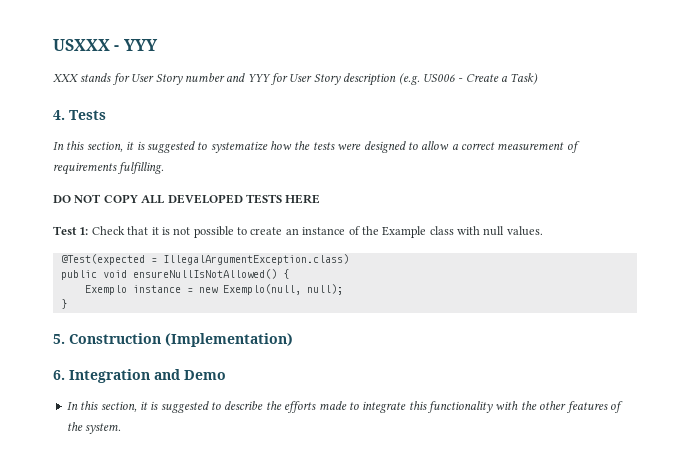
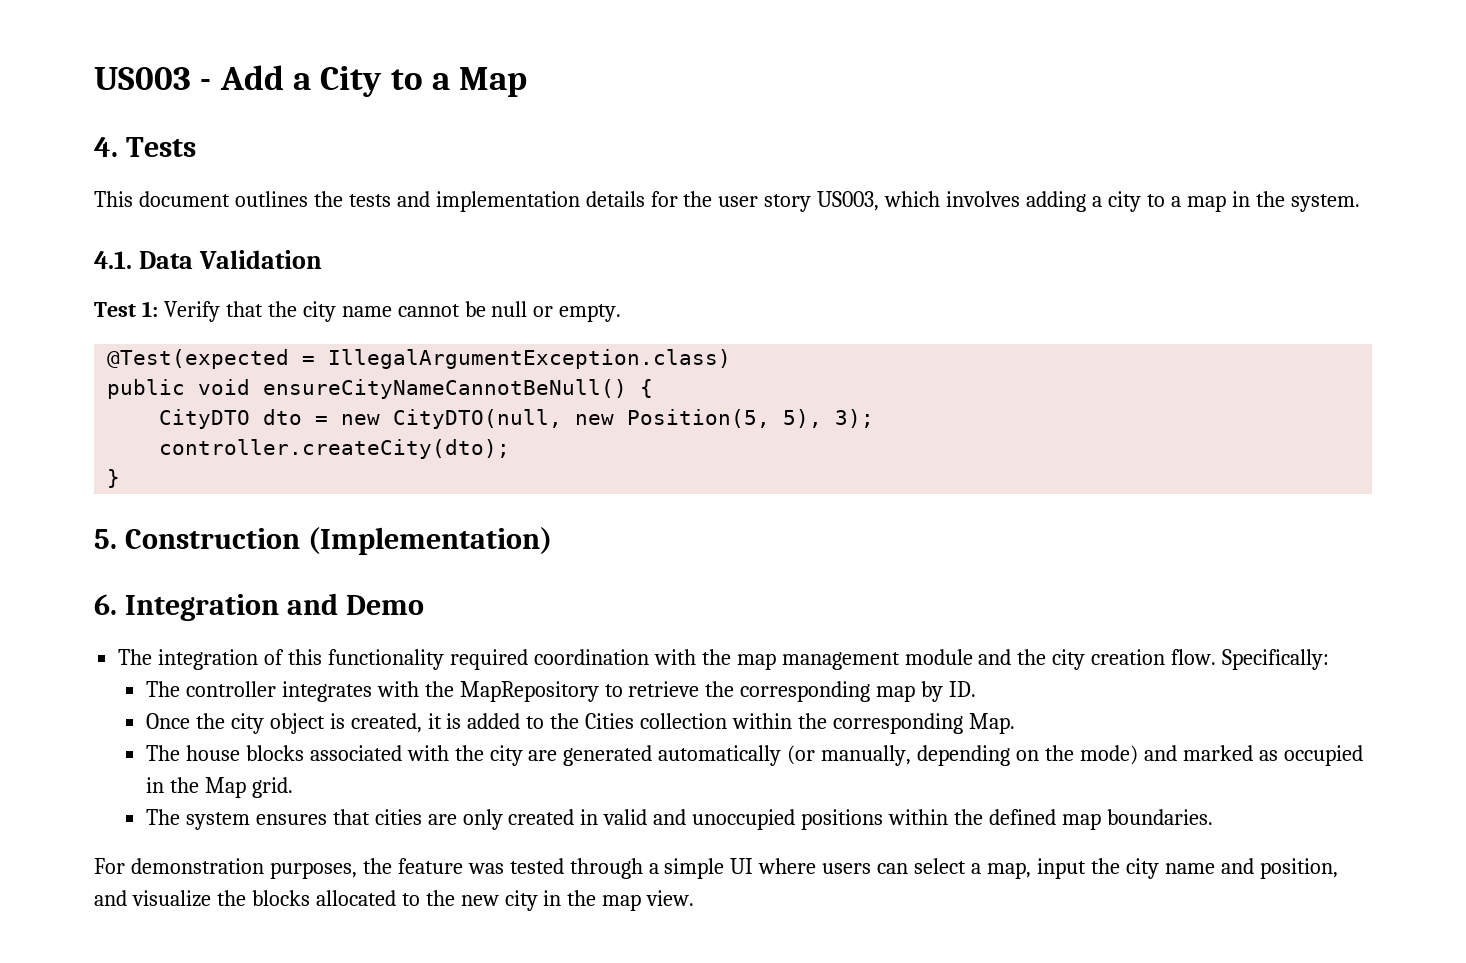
[53,39,158,51] [53,73,539,86] [53,110,106,120] [53,141,580,153] [53,162,165,175] [53,194,321,204] [53,226,543,238] USXXX - YYY // XXX stands for User Story number and YYY for User Story description (e.g. US006 - Create a Task) // 4. Tests // In this section, it is suggested to systematize how the tests were designed to allow a correct measurement of requirements fulfilling. // DO NOT COPY ALL DEVELOPED TESTS HERE // Test 1: Check that it is not possible to create an instance of the Example class with null values. -> [94,65,528,97] [94,137,196,157] [94,191,1360,212] [94,250,322,269] [94,301,622,322] US003 - Add a City to a Map // 4. Tests // This document outlines the tests and implementation details for the user story US003, which involves adding a city to a map in the system. // 4.1. Data Validation // Test 1: Verify that the city name cannot be null or empty.
[132,269,277,279] ensureNullIsNotAllowed() -> [263,379,628,399] ensureCityNameCannotBeNull()
[84,284,343,295] Exemplo instance = new Exemplo(null, null); -> [159,409,875,429] [159,439,511,459] CityDTO dto = new CityDTO(null, new Position(5, 5), 3); // controller.createCity(dto);
[66,401,623,413] [66,422,122,434] In this section, it is suggested to describe the efforts made to integrate this functionality with the other features of the system. -> [118,649,1330,670] [145,681,977,702] [145,713,1015,734] [145,745,1363,766] [145,777,293,798] [145,809,1213,830] [94,858,1338,879] [94,890,695,911] The integration of this functionality required coordination with the map management module and the city creation flow. Specifically: // The controller integrates with the MapRepository to retrieve the corresponding map by ID. // Once the city object is created, it is added to the Cities collection within the corresponding Map. // The house blocks associated with the city are generated automatically (or manually, depending on the mode) and marked as occupied in the Map grid. // The system ensures that cities are only created in valid and unoccupied positions within the defined map boundaries. // For demonstration purposes, the feature was tested through a simple UI where users can select a map, input the city name and position, and visualize the blocks allocated to the new city in the map view.

